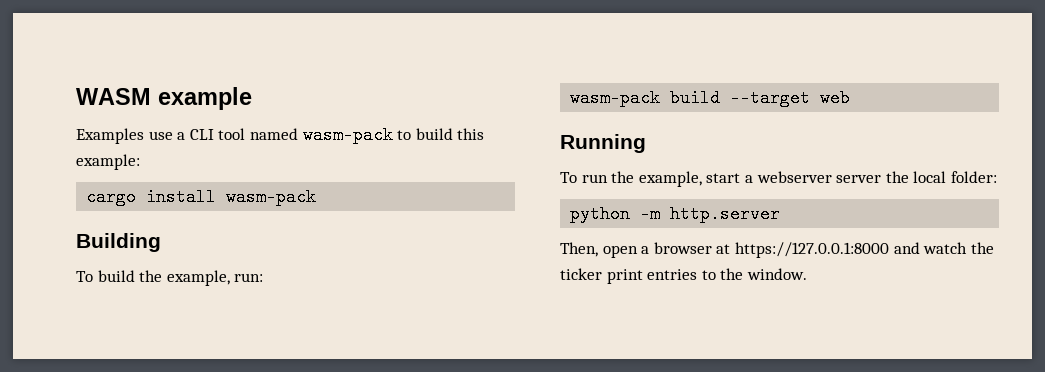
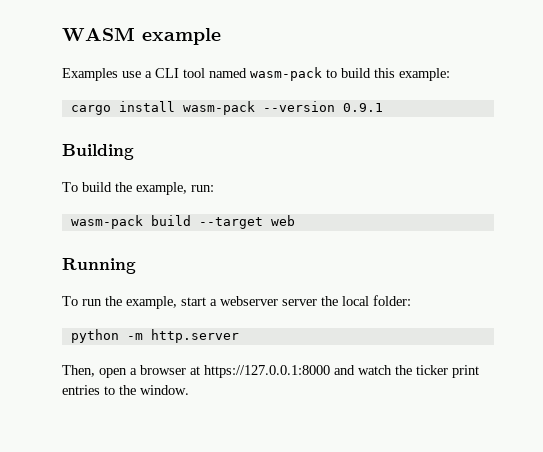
(317, 197) none -> [262,101,383,112] --version 0.9.1

